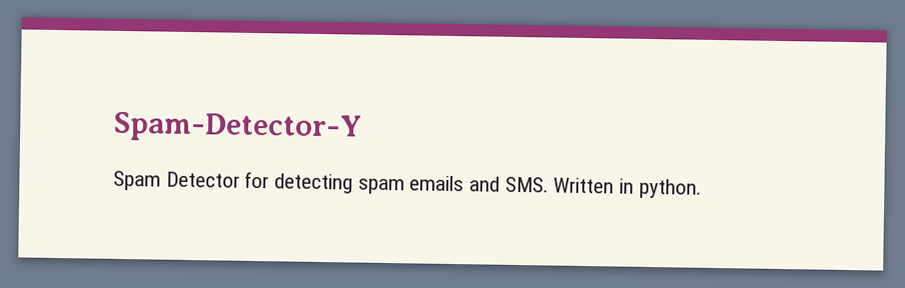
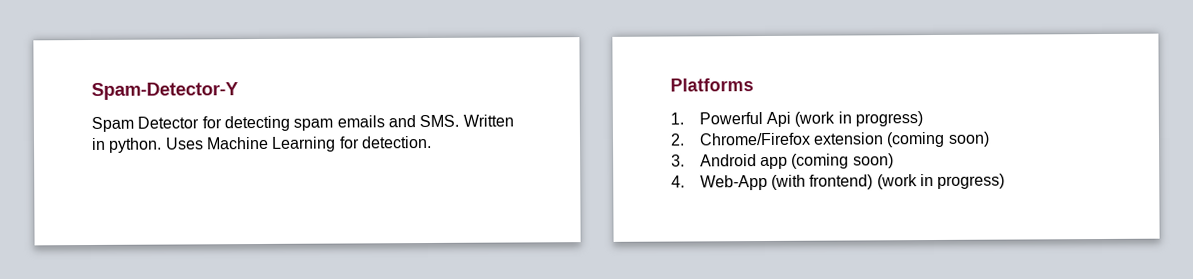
(702, 188) none -> [164,135,432,152] [670,78,754,92] [670,111,923,127] [670,131,990,148] [671,153,894,170] [671,173,1006,191] Uses Machine Learning for detection. // Platforms // 1. Powerful Api (work in progress) // 2. Chrome/Firefox extension (coming soon) // 3. Android app (coming soon) // 4. Web-App (with frontend) (work in progress)

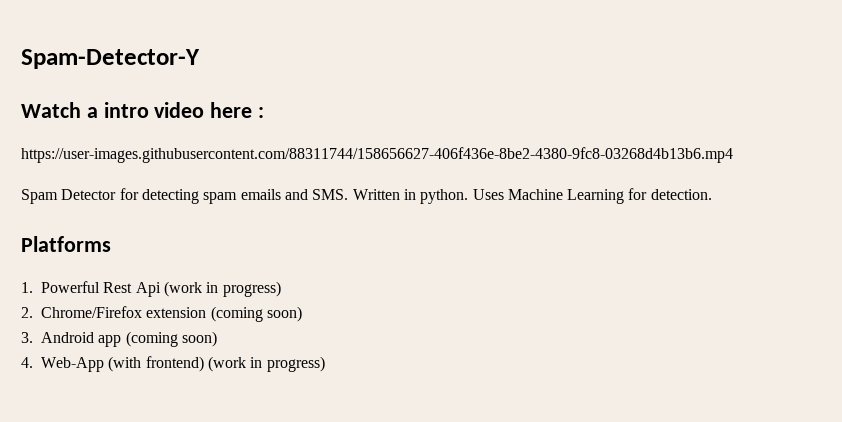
(239, 91) none -> [21,102,265,118] [21,147,733,163] // Watch a intro video here : // https://user-images.githubusercontent.com/88311744/158656627-406f436e-8be2-4380-9fc8-03268d4b13b6.mp4
(763, 118) none -> [103,282,133,293] Rest

